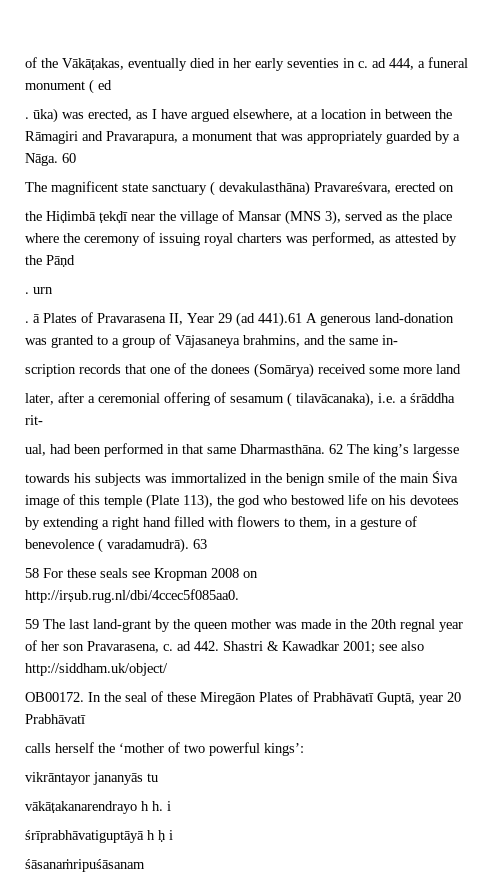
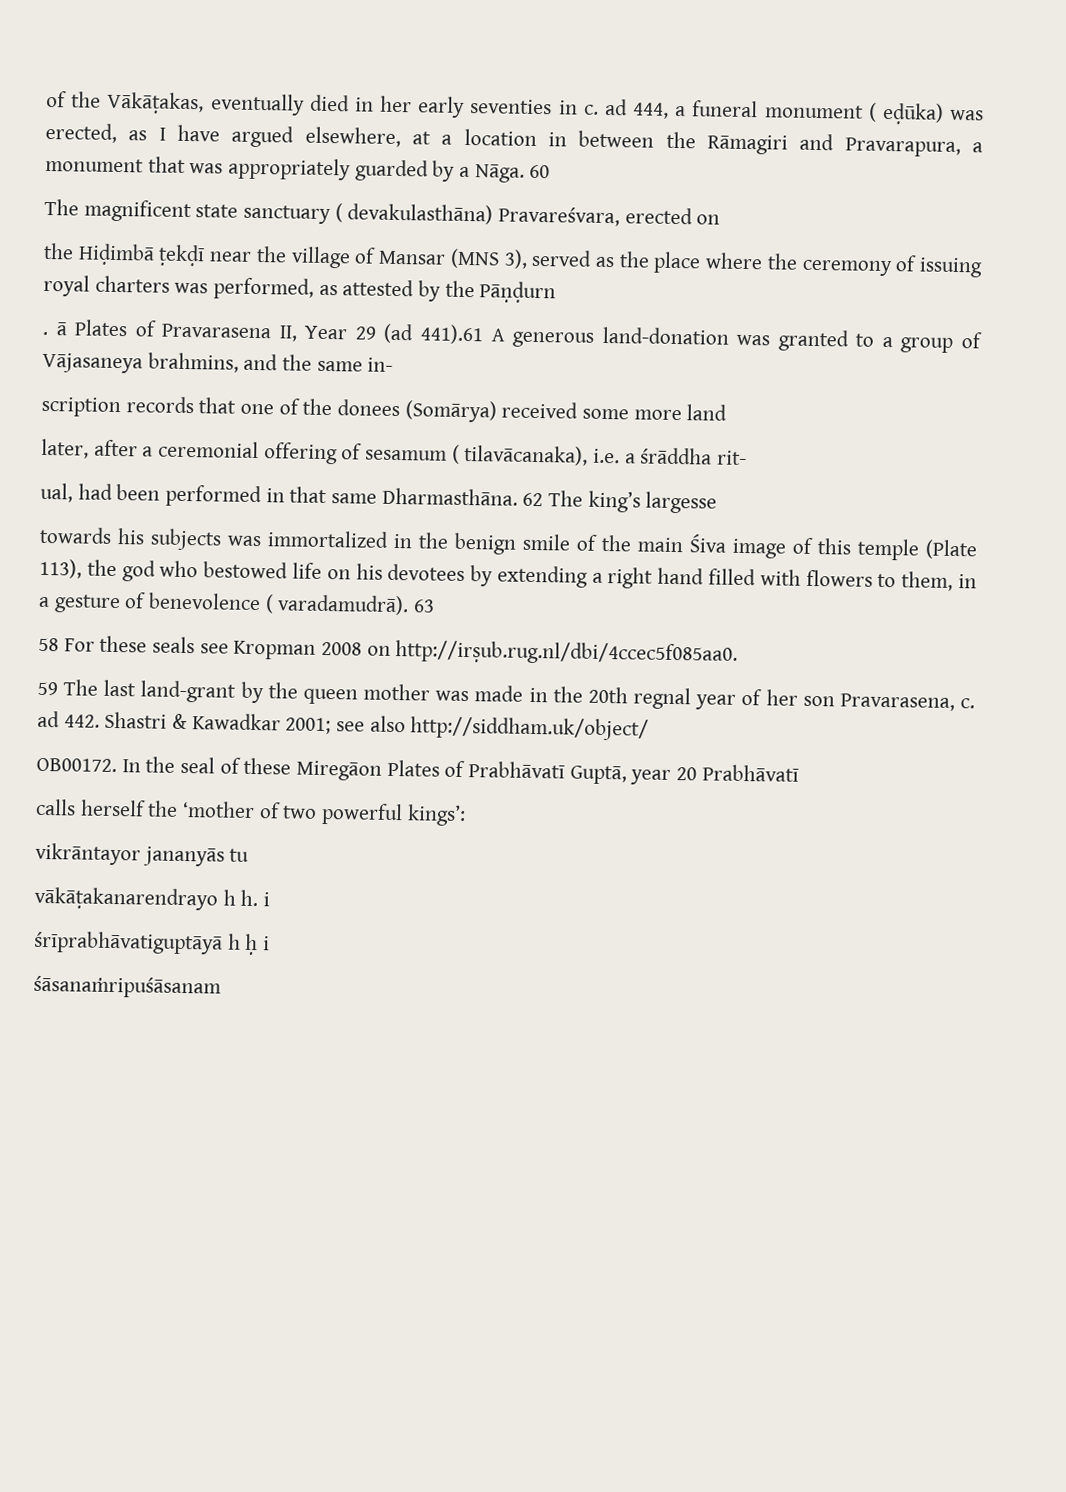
[98,80,112,90] [25,108,58,123] ed // . ūka) -> [881,102,944,125] eḍūka)
[46,255,75,267] [25,287,53,294] Pāṇd // . urn -> [479,281,557,304] Pāṇḍurn

